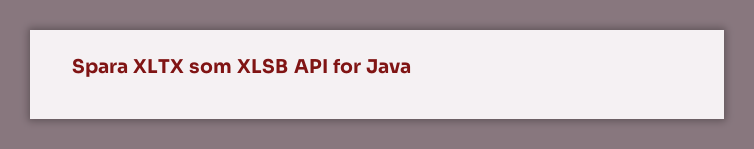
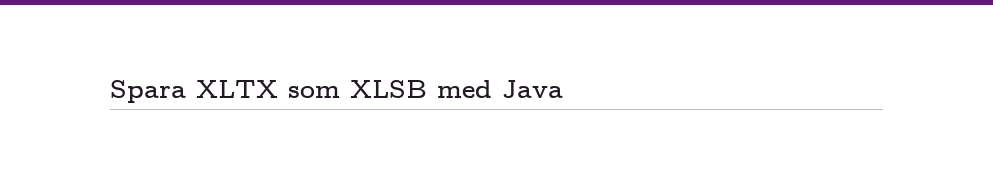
[293,58,361,74] API for -> [437,80,492,98] med

